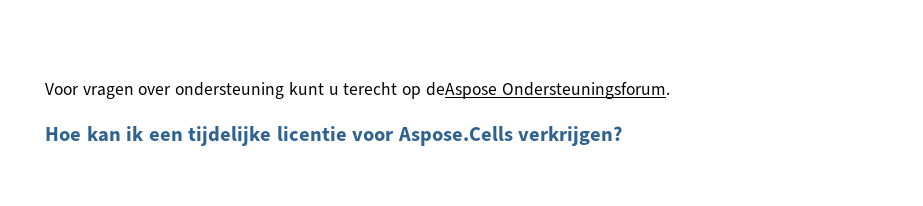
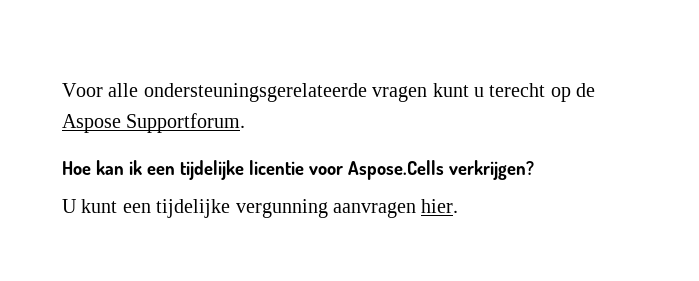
[82,82,285,99] vragen over ondersteuning -> [108,83,428,102] alle ondersteuningsgerelateerde vragen
[425,82,670,99] deAspose Ondersteuningsforum. -> [576,83,596,97] [62,113,246,133] de Aspose Supportforum.
(623, 136) none -> [62,199,459,218] // U kunt een tijdelijke vergunning aanvragen hier.

